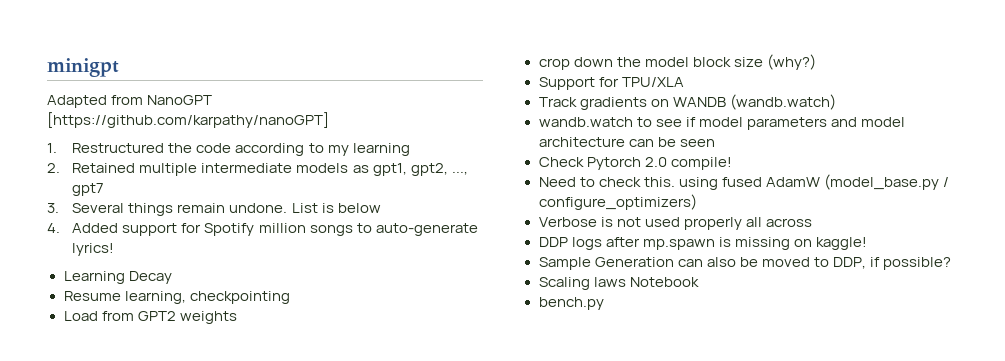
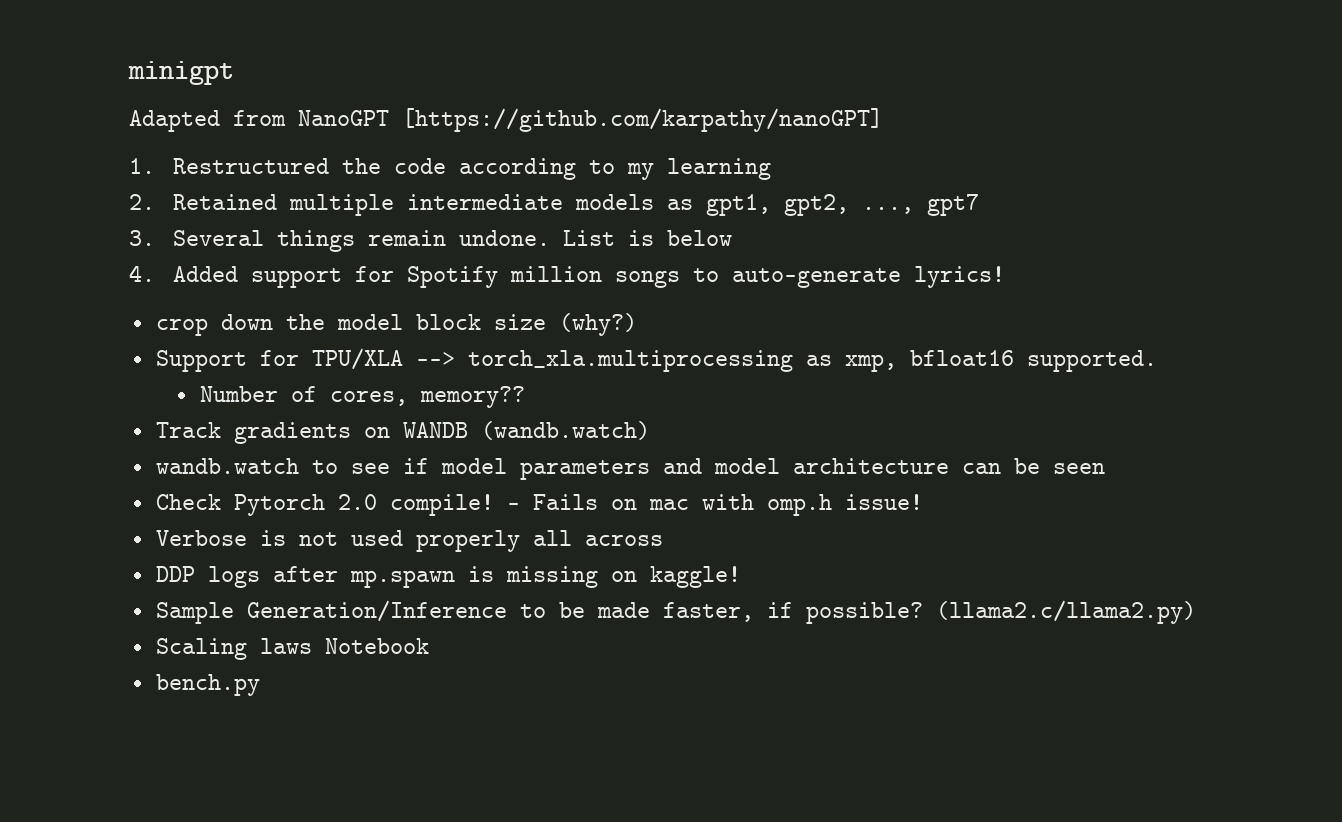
[63,271,172,284] [63,291,290,304] [63,311,237,324] // Learning Decay // Resume learning, checkpointing // Load from GPT2 weights -> (1006, 277) none
(684, 82) none -> [415,350,1157,372] [200,386,526,408] --> torch_xla.multiprocessing as xmp, bfloat16 supported. // Number of cores, memory??
[538,174,949,190] [538,194,697,210] // Need to check this. using fused AdamW (model_base.py / configure_optimizers) -> [506,494,923,516] - Fails on mac with omp.h issue!
[594,257,866,269] Generation can also be moved to DDP, -> [246,600,754,622] Generation/Inference to be made faster,
(951, 263) none -> [935,600,1196,624] (llama2.c/llama2.py)

